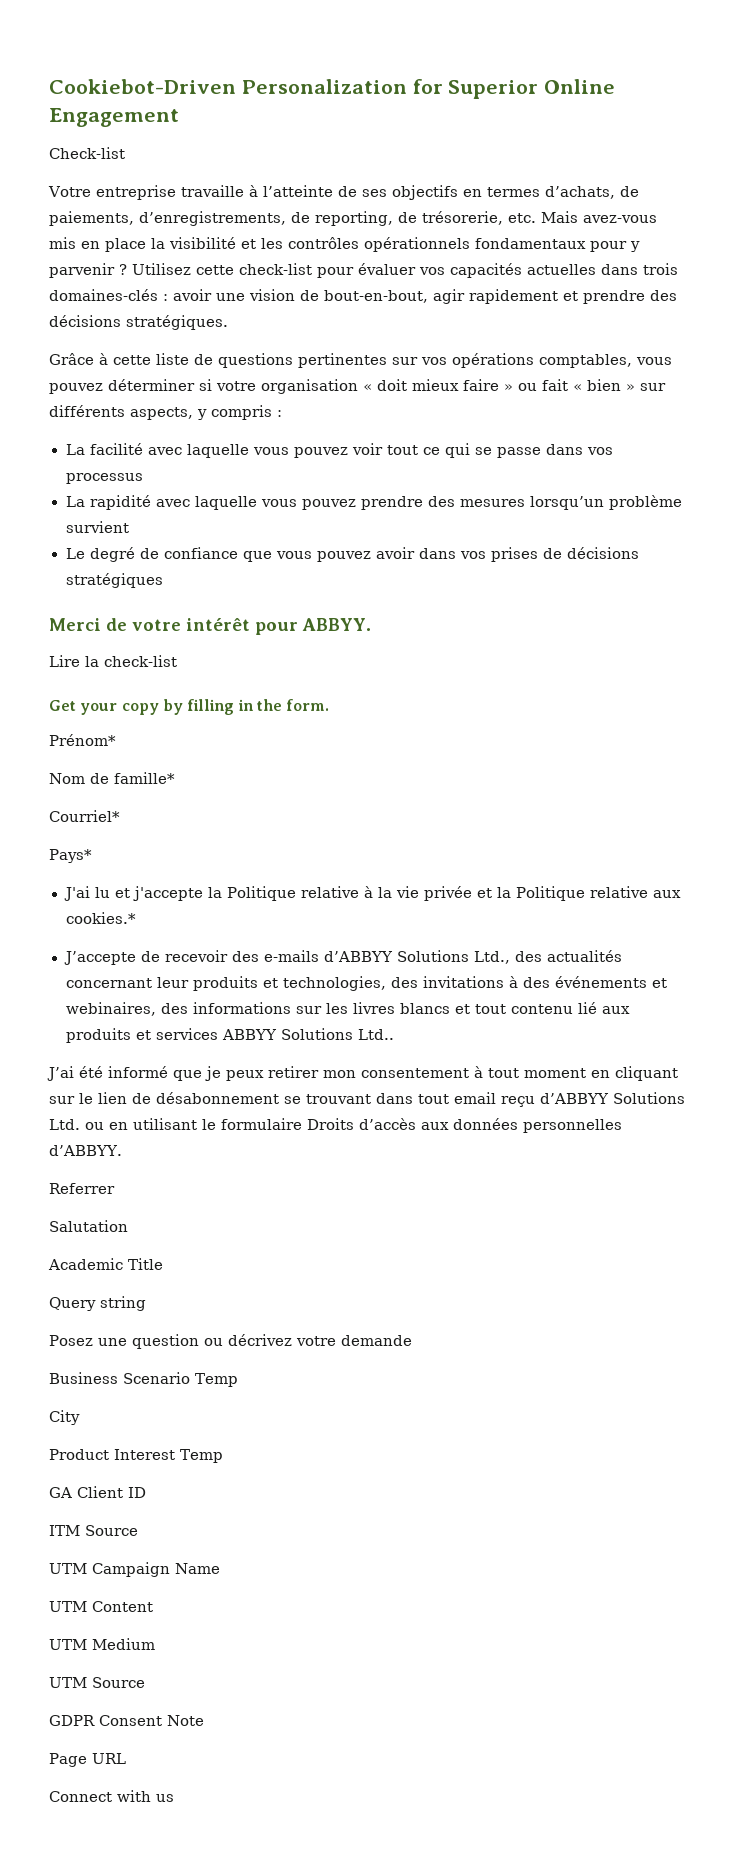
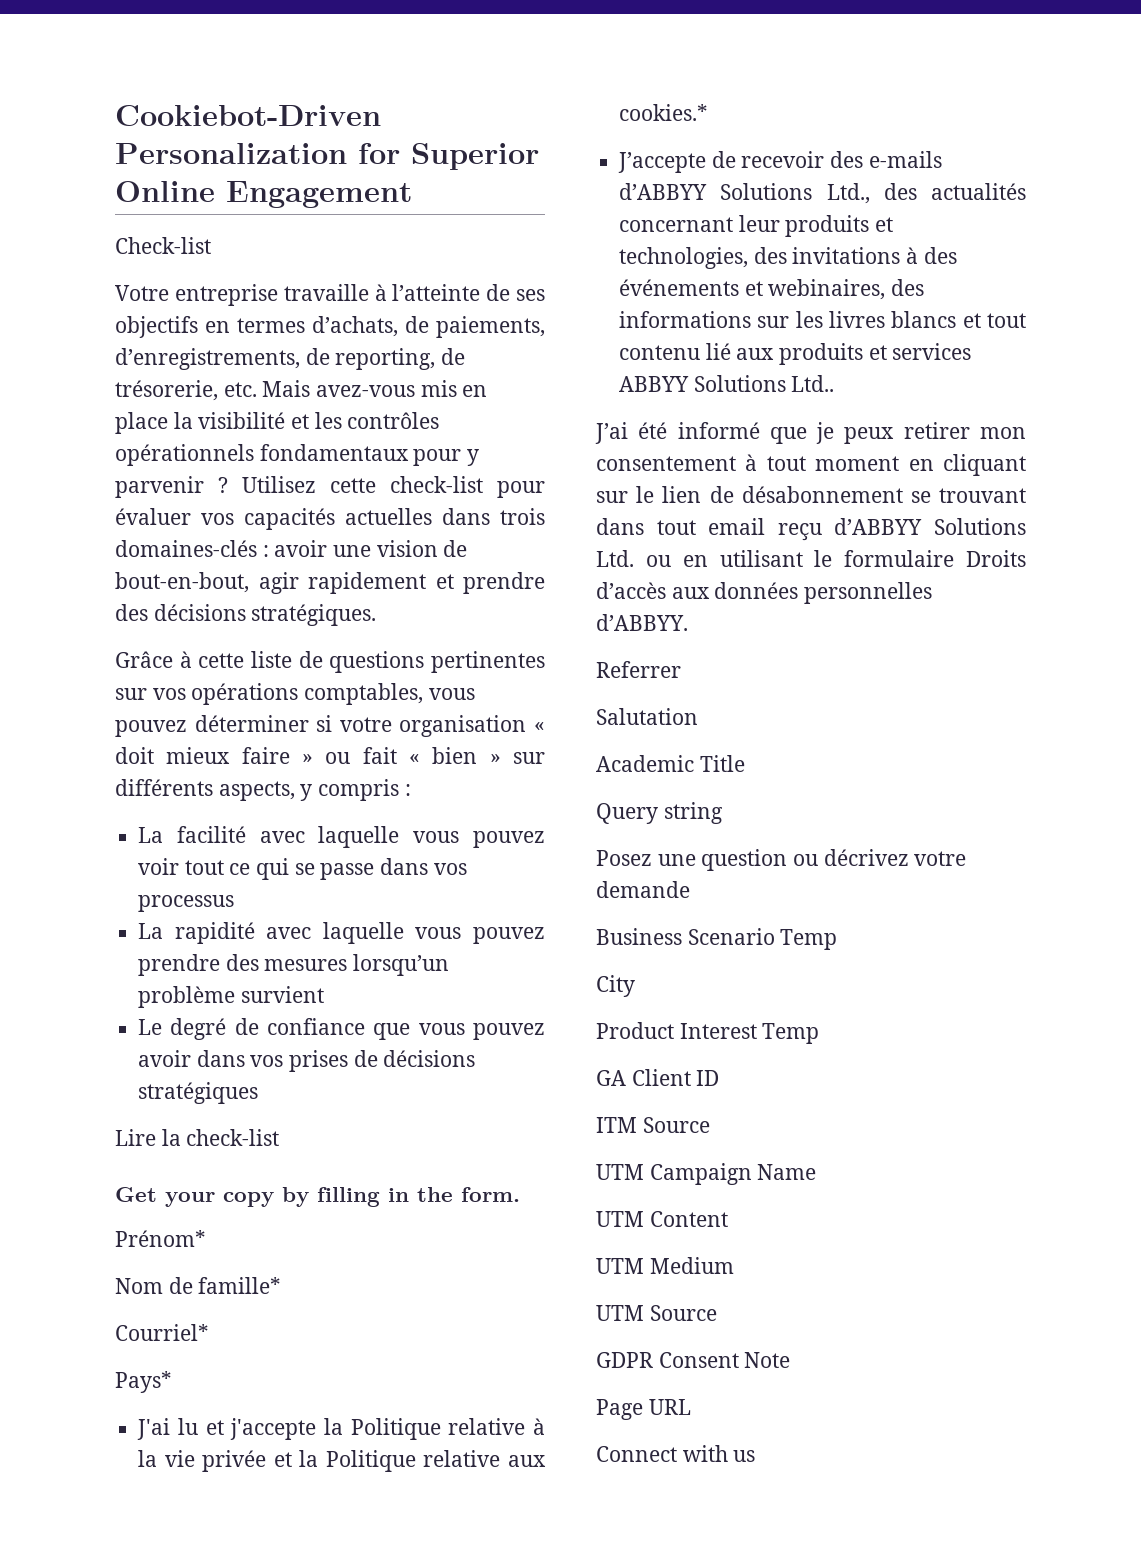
[49,617,371,635] // Merci de votre intérêt pour ABBYY. -> (259, 1093) none

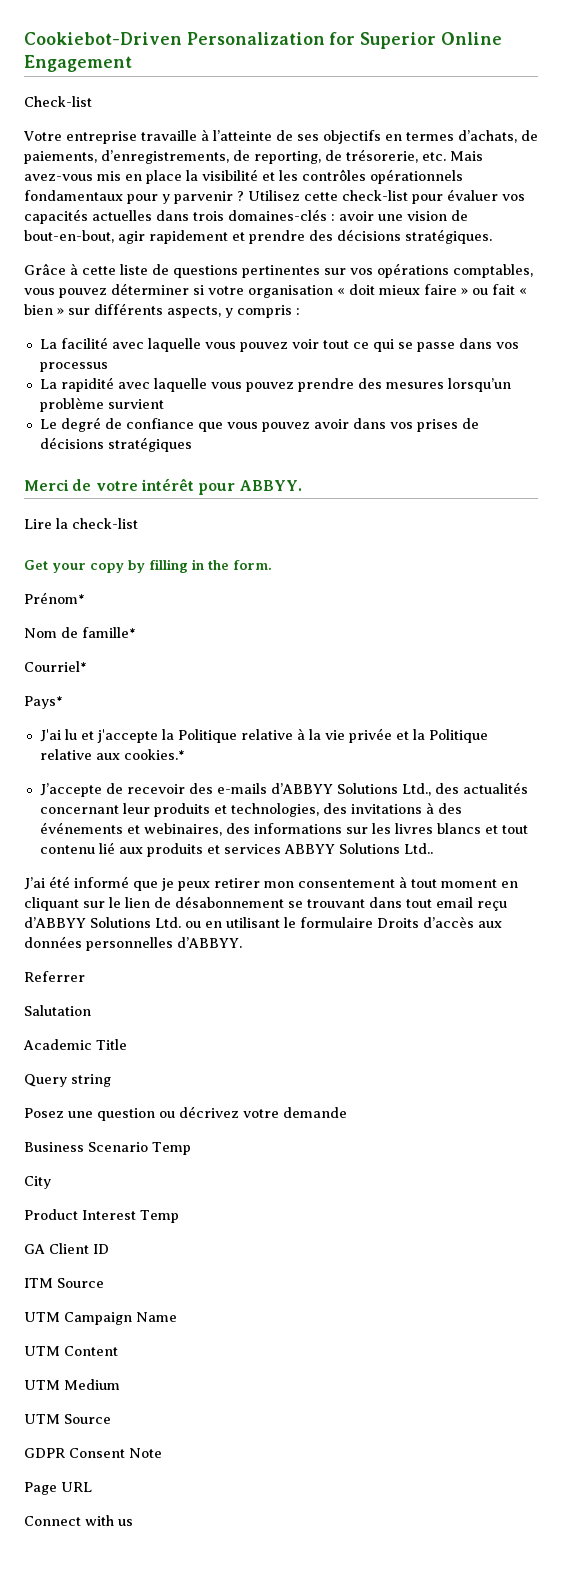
(259, 1093) none -> [24,478,302,495] // Merci de votre intérêt pour ABBYY.

